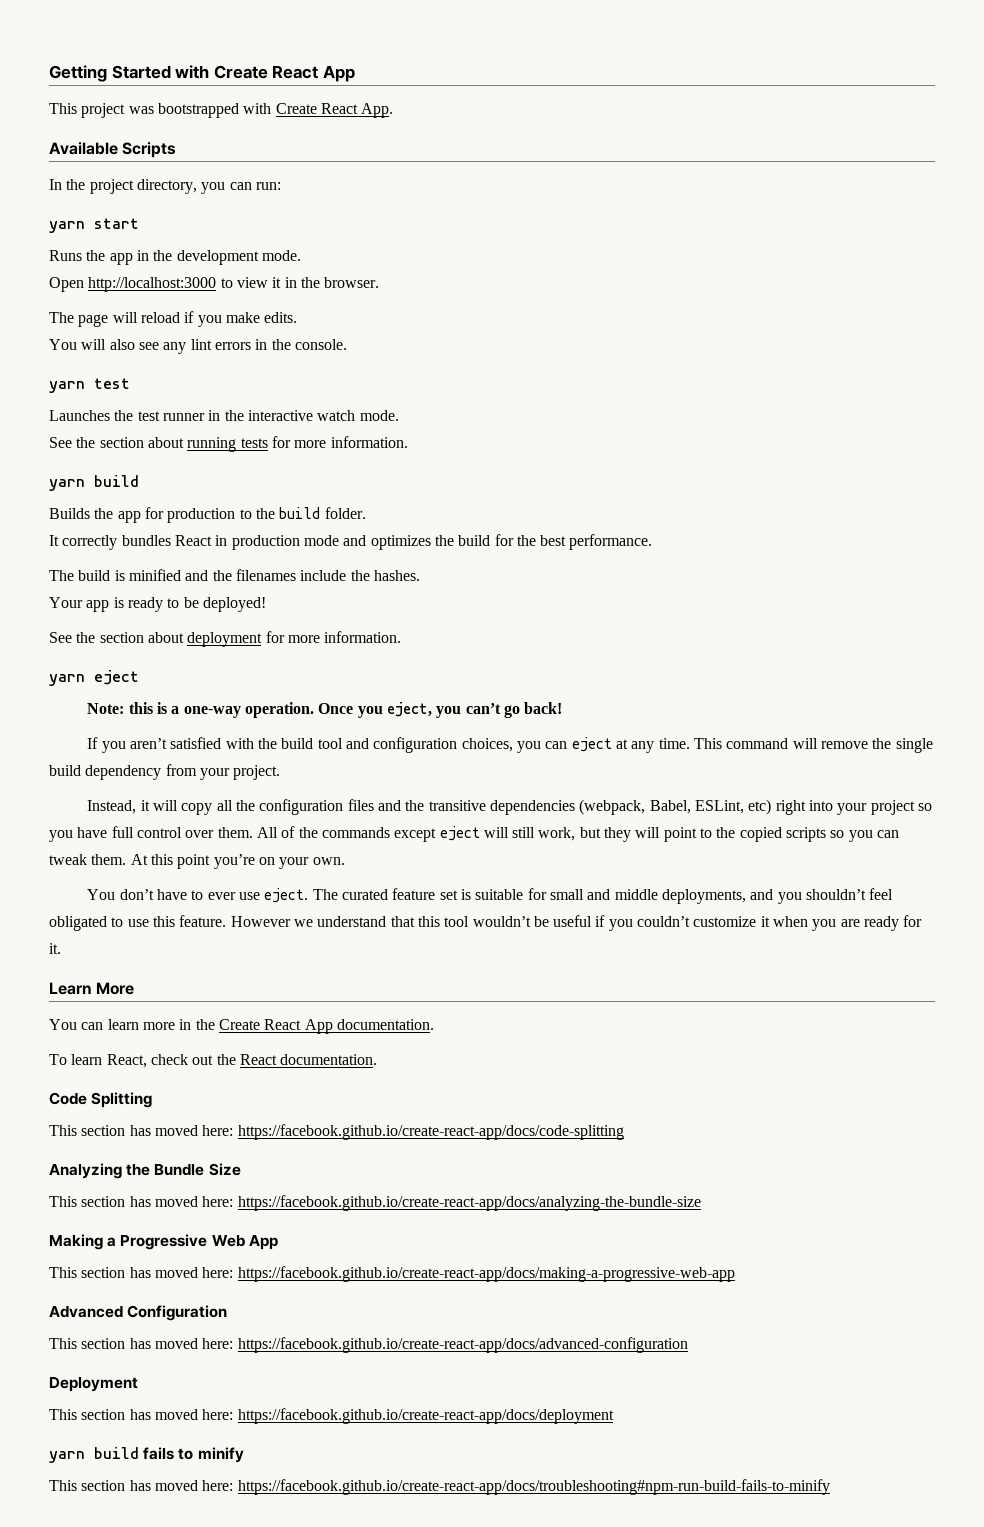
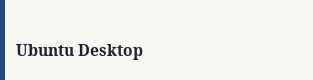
[49,65,355,82] [49,103,394,118] [49,142,177,158] [49,179,281,194] [49,218,139,233] [49,250,301,265] [49,277,380,292] [49,311,298,327] [49,339,347,354] [49,378,130,393] [49,410,399,421] [49,436,408,452] [49,475,139,491] [49,507,366,523] [49,534,653,550] [49,569,420,581] [49,597,266,612] [49,631,402,647] [49,670,139,686] [87,702,563,718] [87,737,933,753] [49,764,281,780] [87,799,932,815] [49,826,900,842] [49,854,345,869] [87,888,894,904] [49,915,923,931] [49,943,61,954] [49,982,135,995] [49,1019,434,1034] [49,1054,378,1068] [49,1092,153,1108] [49,1124,624,1140] [49,1163,241,1179] [49,1195,701,1211] [49,1234,278,1250] [49,1266,735,1282] [49,1305,228,1321] [49,1337,688,1353] [49,1377,138,1392] [49,1408,614,1424] [49,1447,244,1463] [49,1479,830,1495] Getting Started with Create React App // This project was bootstrapped with Create React App. // Available Scripts // In the project directory, you can run: // yarn start // Runs the app in the development mode. // Open http://localhost:3000 to view it in the browser. // The page will reload if you make edits. // You will also see any lint errors in the console. // yarn test // Launches the test runner in the interactive watch mode. // See the section about running tests for more information. // yarn build // Builds the app for production to the build folder. // It correctly bundles React in production mode and optimizes the build for the best performance. // The build is minified and the filenames include the hashes. // Your app is ready to be deployed! // See the section about deployment for more information. // yarn eject // Note: this is a one-way operation. Once you eject, you can’t go back! // If you aren’t satisfied with the build tool and configuration choices, you can eject at any time. This command will remove the single build dependency from your project. // Instead, it will copy all the configuration files and the transitive dependencies (webpack, Babel, ESLint, etc) right into your project so you have full control over them. All of the commands except eject will still work, but they will point to the copied scripts so you can tweak them. At this point you’re on your own. // You don’t have to ever use eject. The curated feature set is suitable for small and middle deployments, and you shouldn’t feel obligated to use this feature. However we understand that this tool wouldn’t be useful if you couldn’t customize it when you are ready for it. // Learn More // You can learn more in the Create React App documentation. // To learn React, check out the React documentation. // Code Splitting // This section has moved here: https://facebook.github.io/create-react-app/docs/code-splitting // Analyzing the Bundle Size // This section has moved here: https://facebook.github.io/create-react-app/docs/analyzing-the-bundle-size // Making a Progressive Web App // This section has moved here: https://facebook.github.io/create-react-app/docs/making-a-progressive-web-app // Advanced Configuration // This section has moved here: https://facebook.github.io/create-react-app/docs/advanced-configuration // Deployment // This section has moved here: https://facebook.github.io/create-react-app/docs/deployment // yarn build fails to minify // This section has moved here: https://facebook.github.io/create-react-app/docs/troubleshooting#npm-run-build-fails-to-minify -> [16,44,144,60] Ubuntu Desktop

